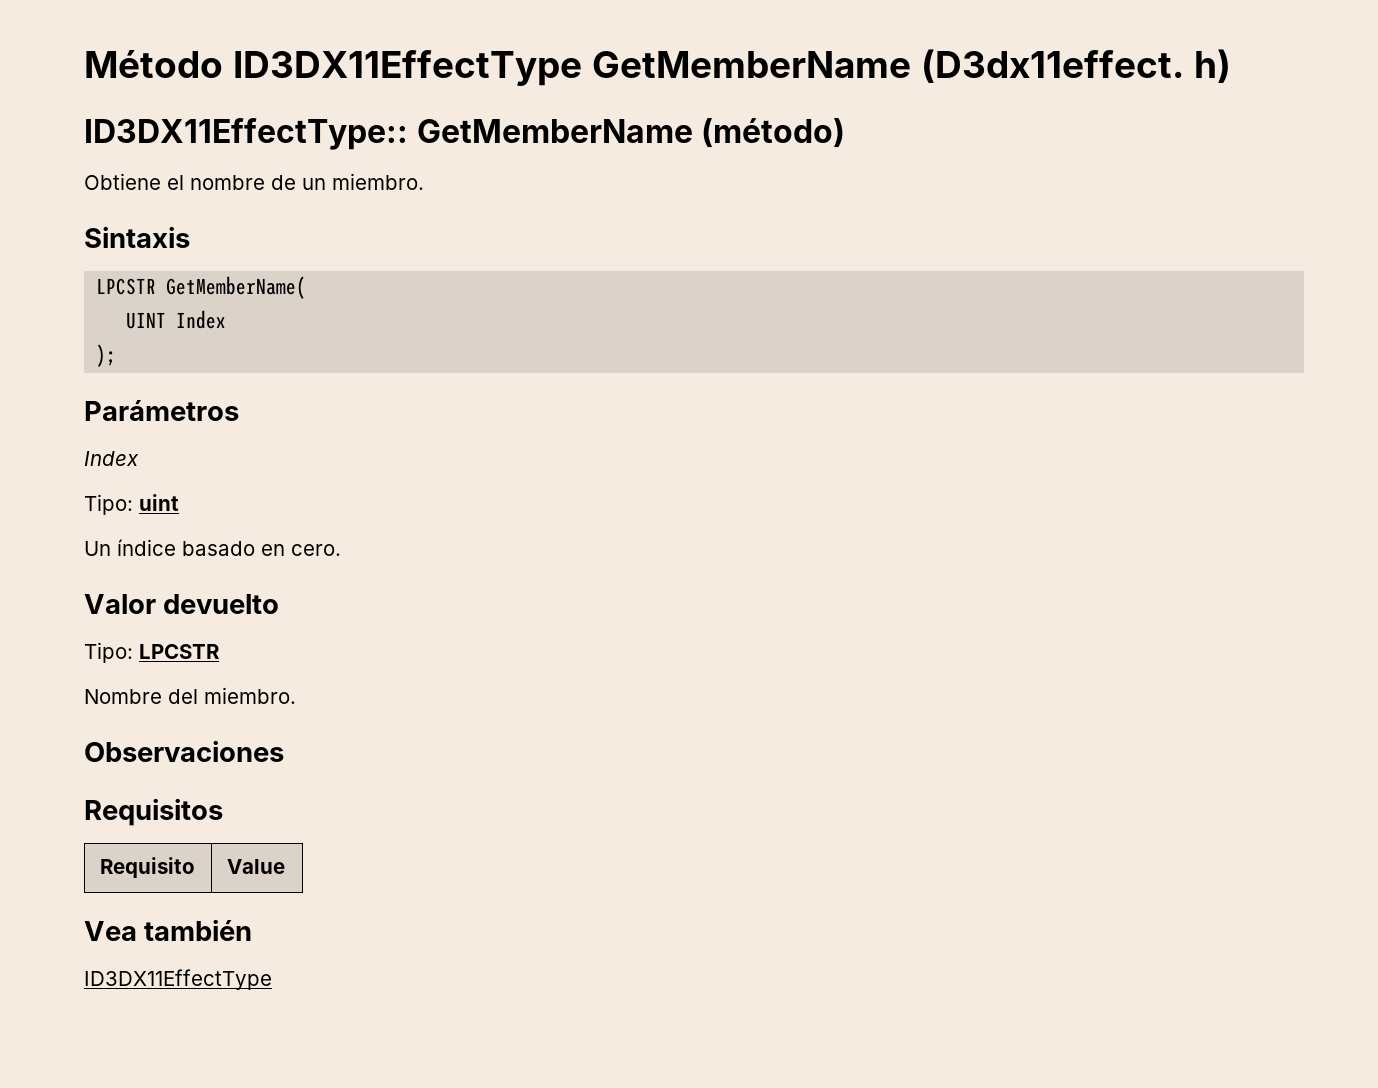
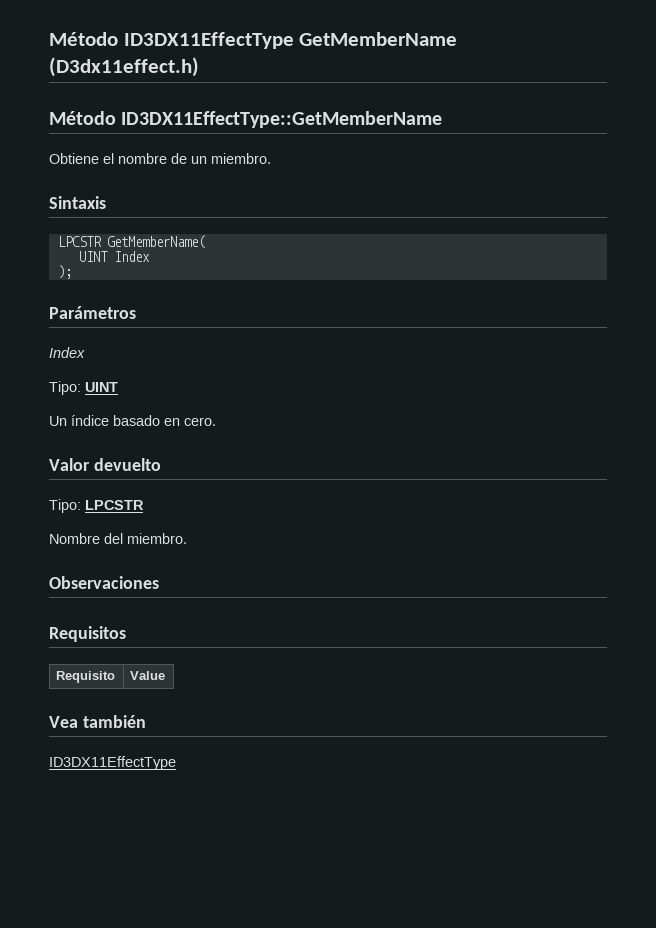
[920,49,1231,83] [84,118,846,150] (D3dx11effect. h) // ID3DX11EffectType:: GetMemberName (método) -> [49,57,199,77] [49,111,443,128] (D3dx11effect.h) // Método ID3DX11EffectType::GetMemberName
[139,494,179,511] uint -> [85,382,118,392] UINT

